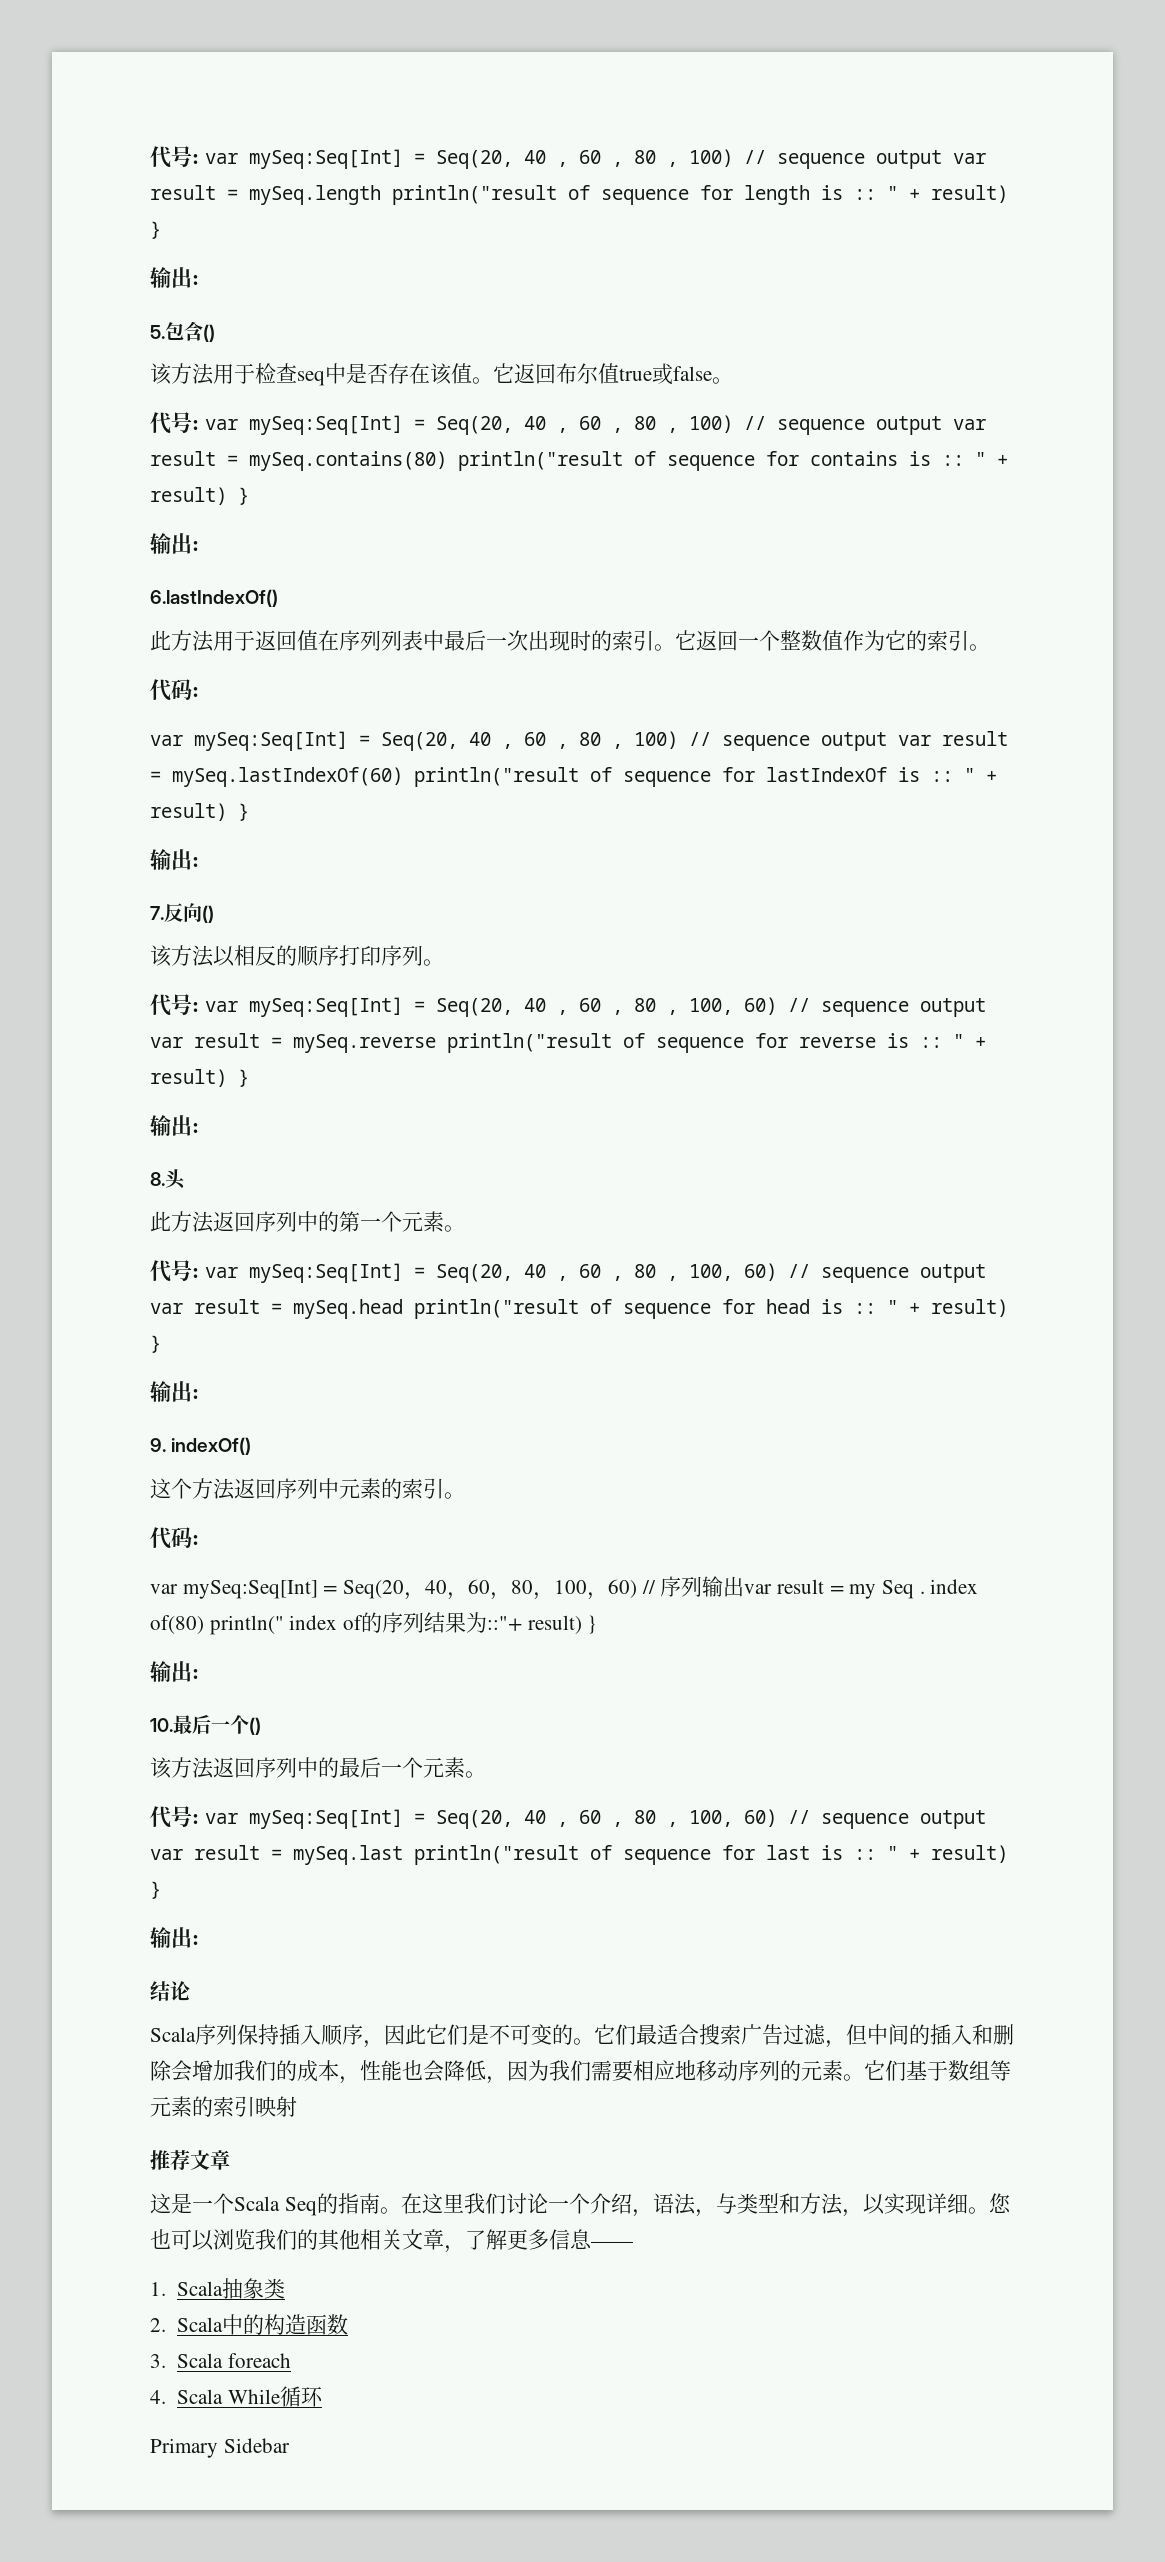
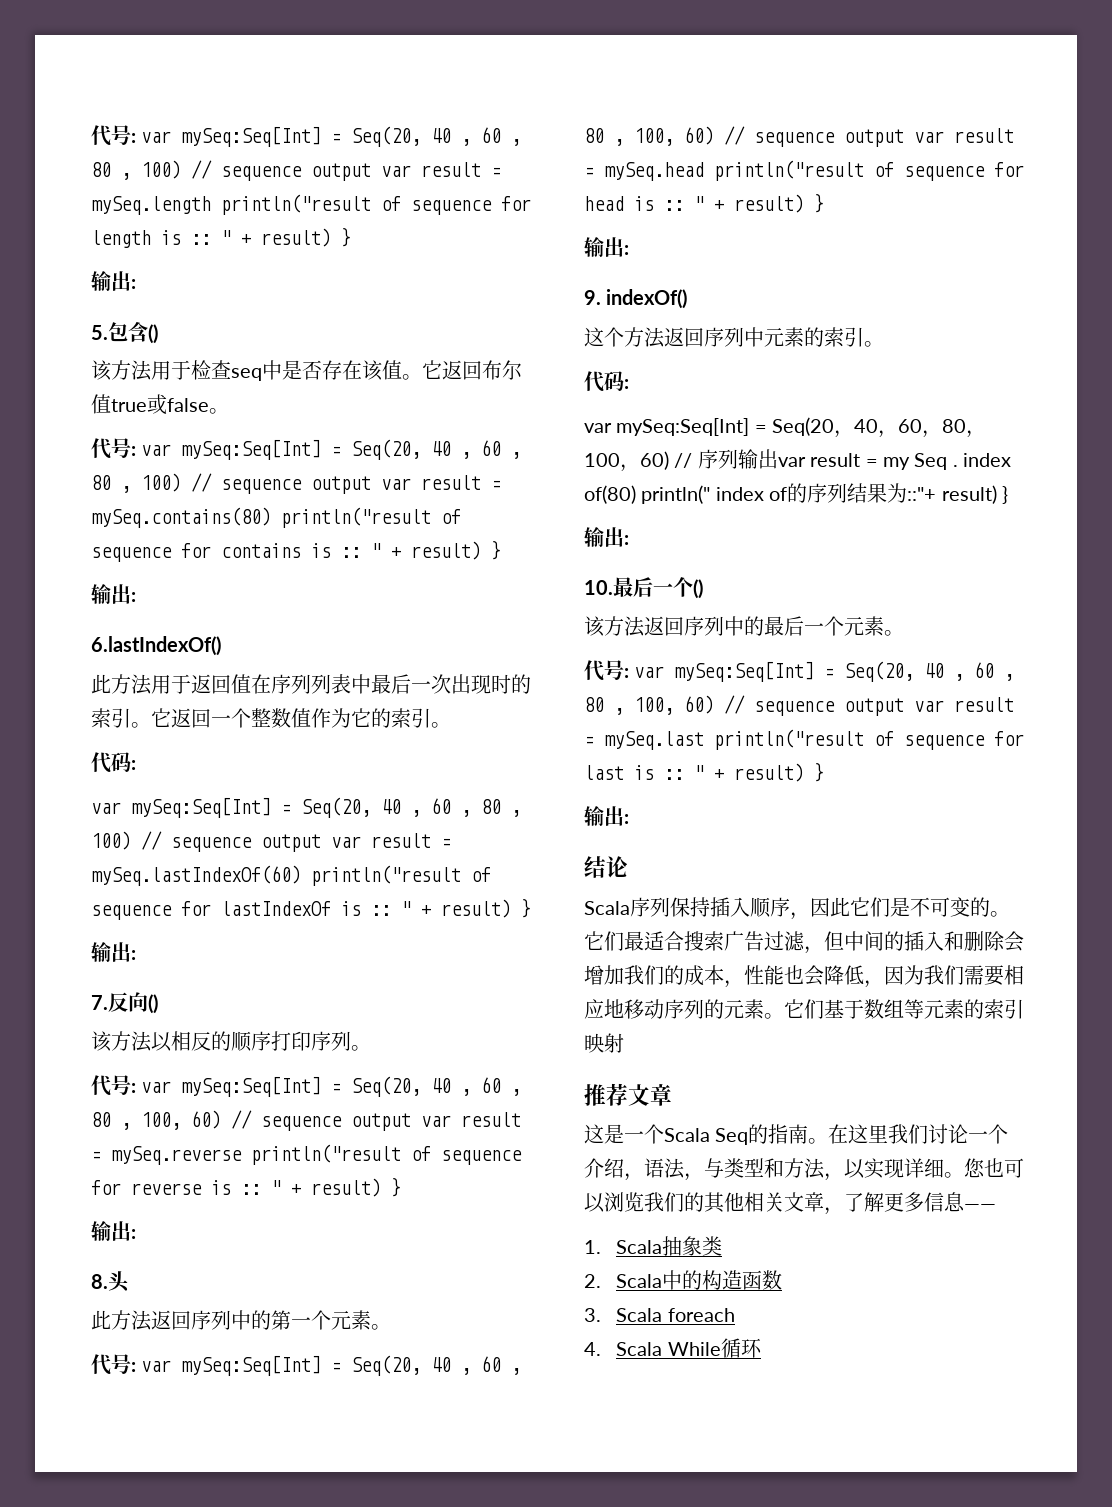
[150,2438,290,2458] // Primary Sidebar -> (762, 1348) none

